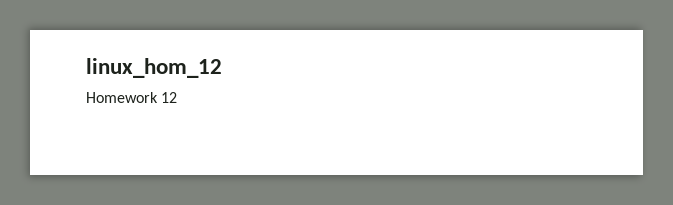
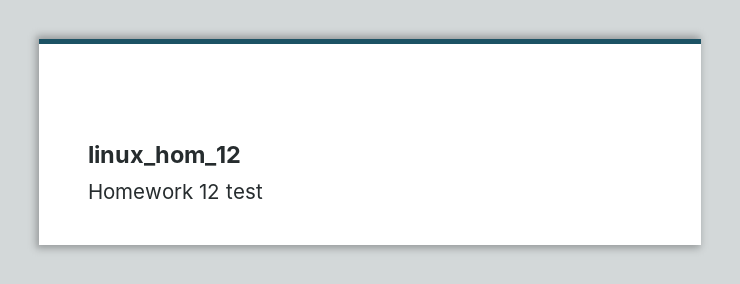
(178, 97) none -> [226,184,263,199] test

